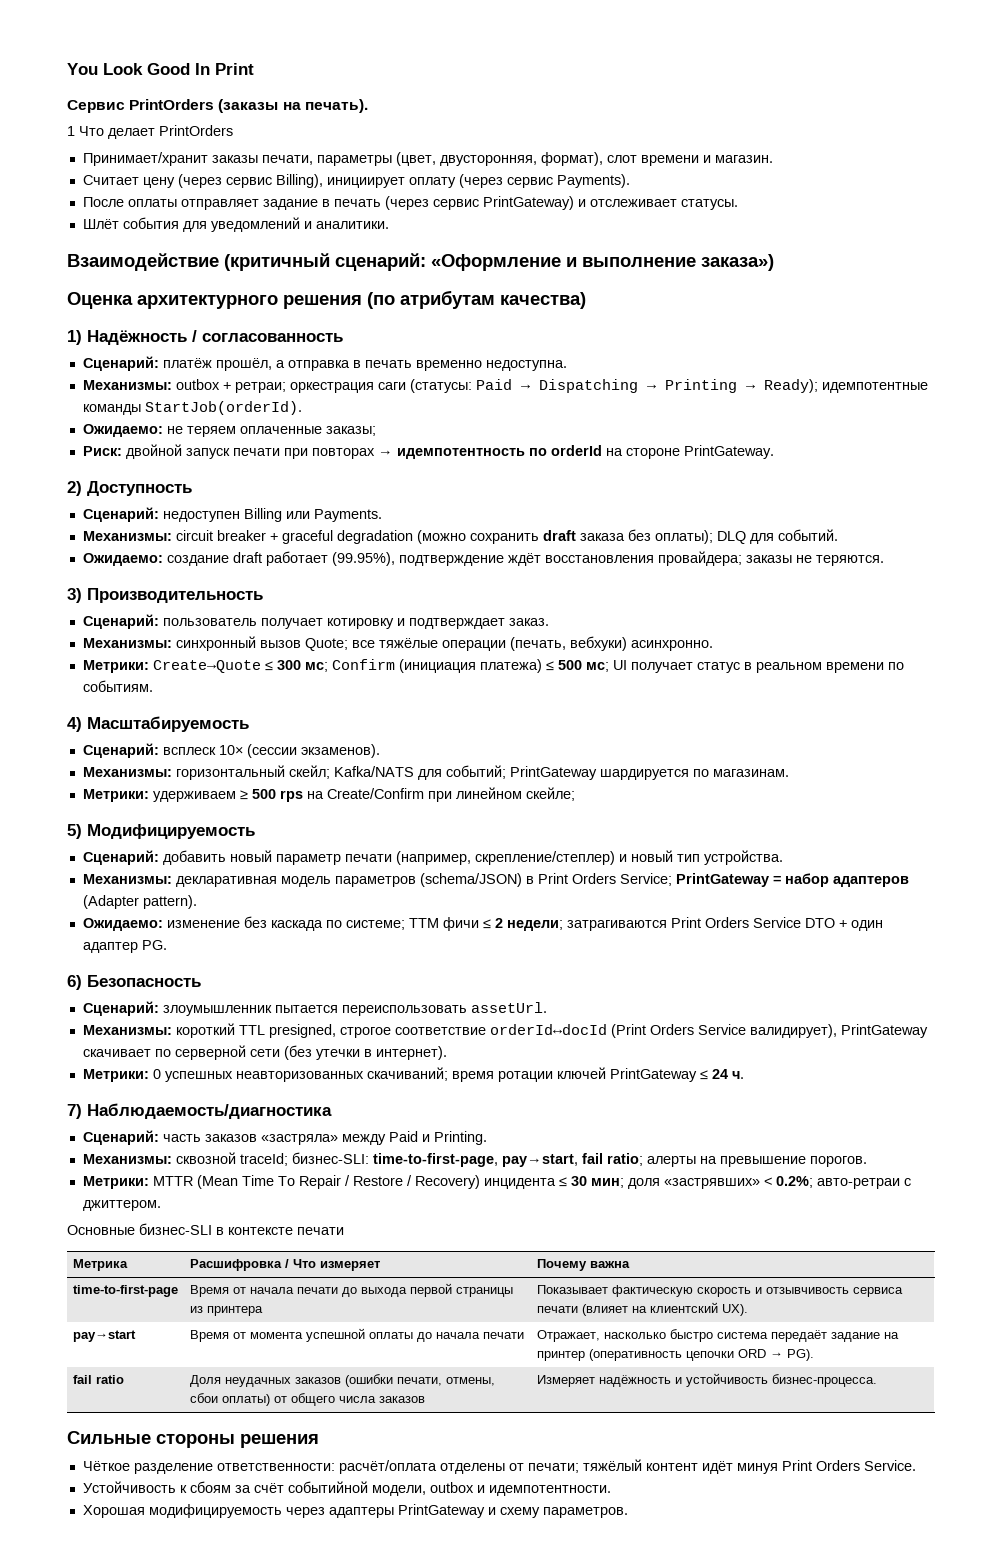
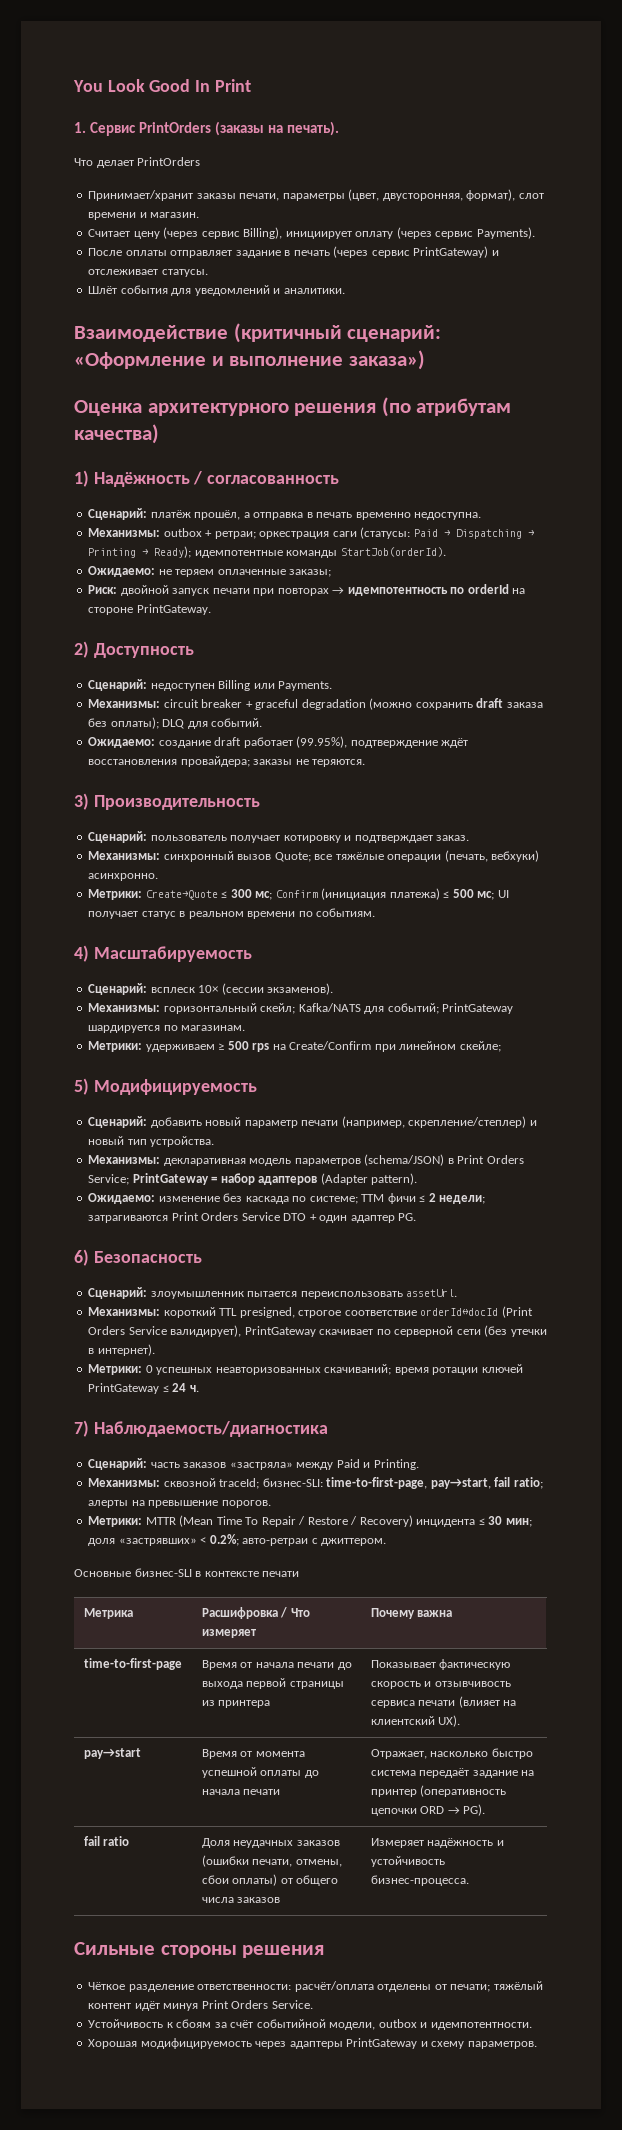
(254, 69) none -> [74,122,86,133] 1.
[67,126,75,136] 1 -> (340, 128) none

